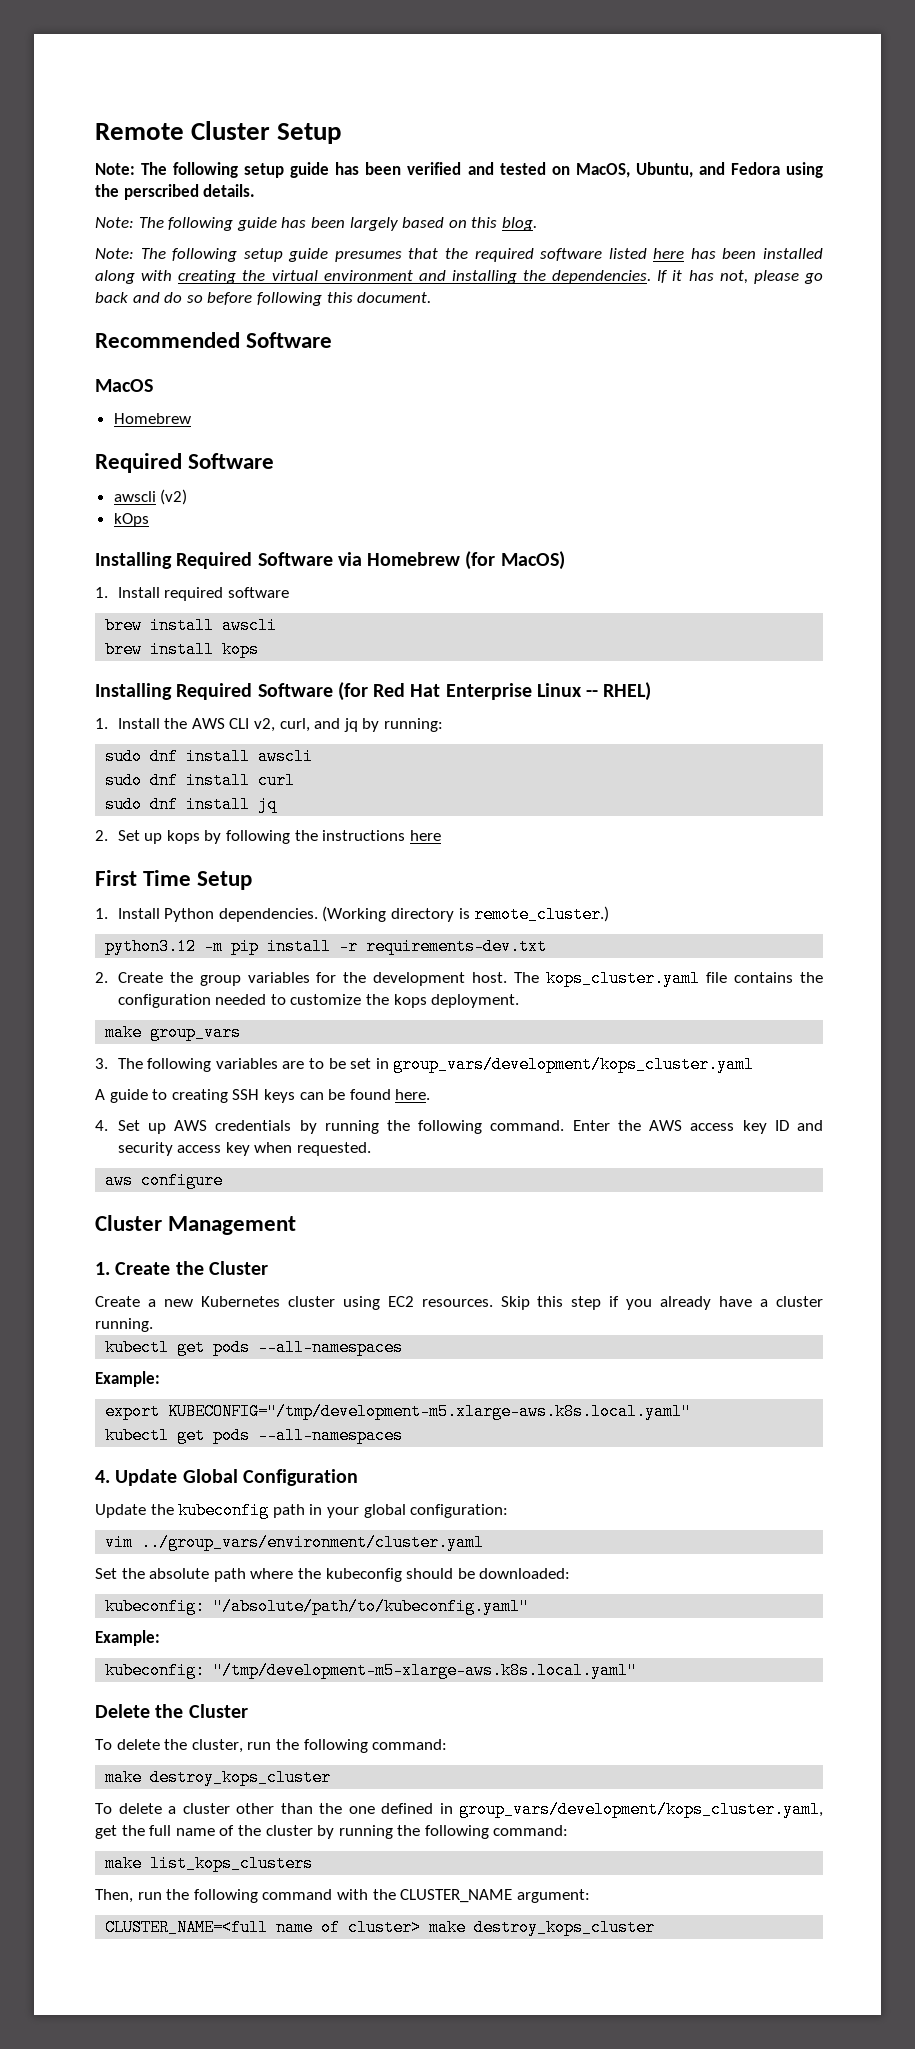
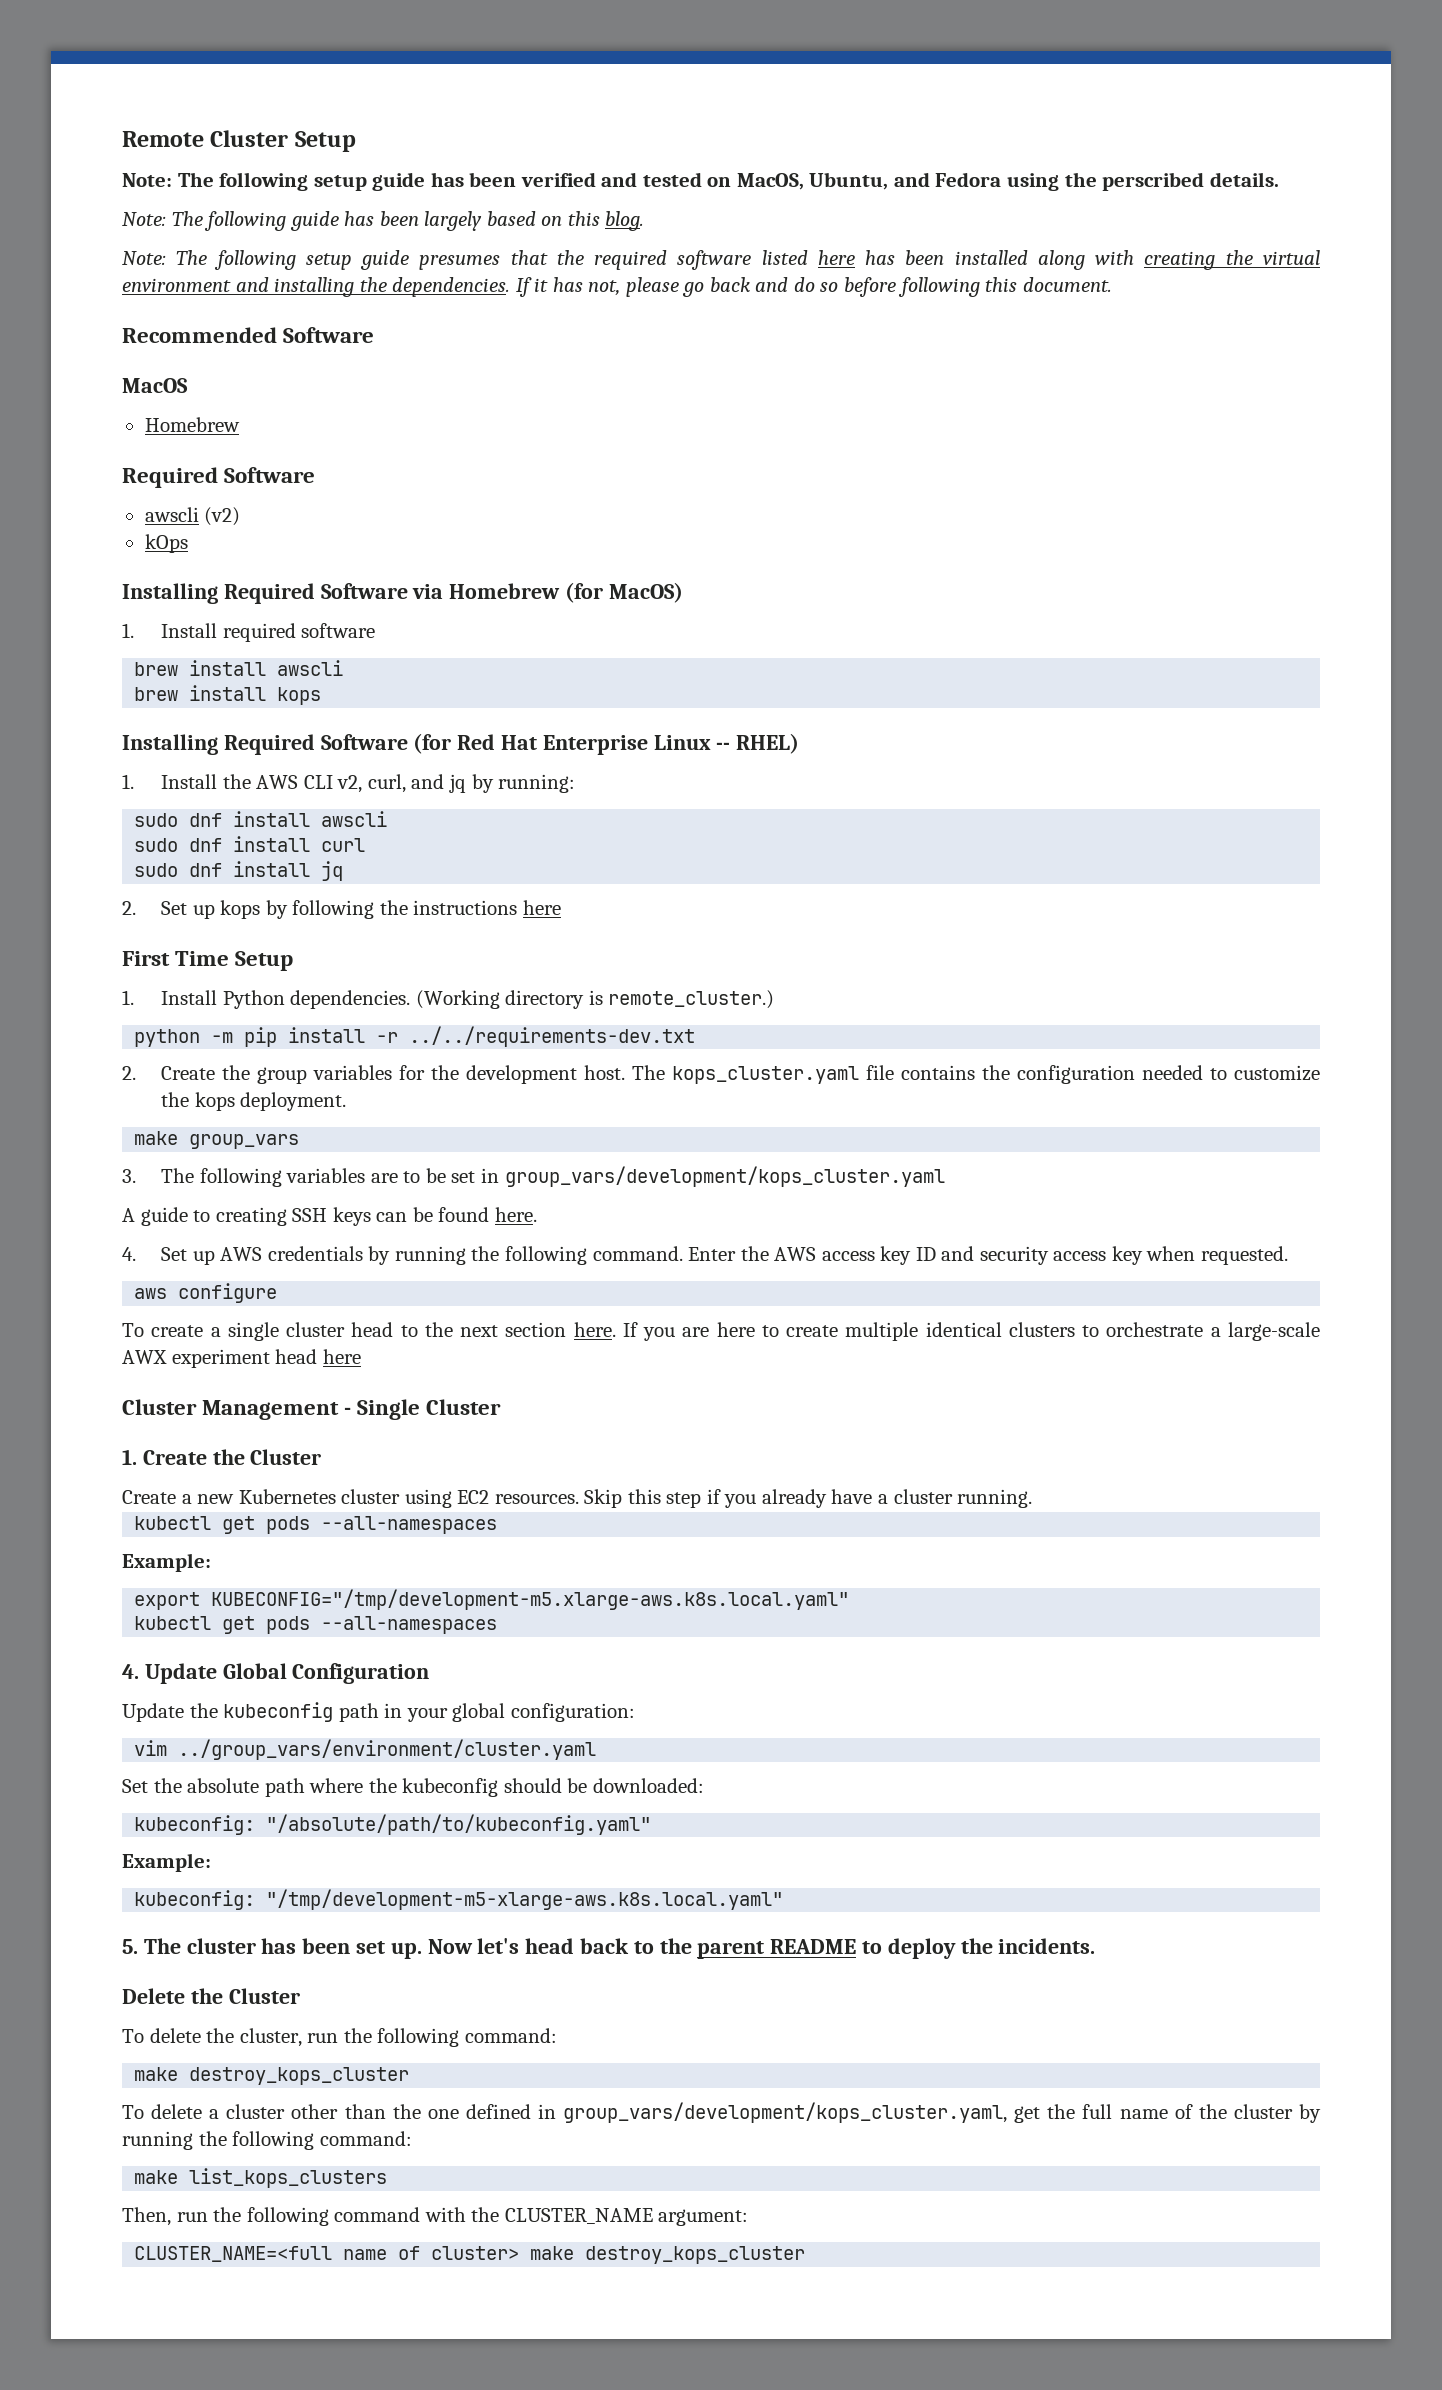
[105,938,197,955] python3.12 -> [134,1029,201,1047] python
[366,938,548,955] requirements-dev.txt -> [409,1026,696,1047] ../../requirements-dev.txt
(224, 1180) none -> [122,1322,1320,1341] [122,1349,361,1368] // To create a single cluster head to the next section here. If you are here to create multiple identical clusters to orchestrate a large-scale AWX experiment head here
(297, 1225) none -> [344,1399,502,1420] - Single Cluster
(638, 1670) none -> [122,1938,1096,1959] // 5. The cluster has been set up. Now let's head back to the parent README to deploy the incidents.

